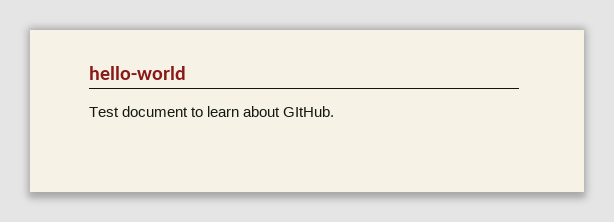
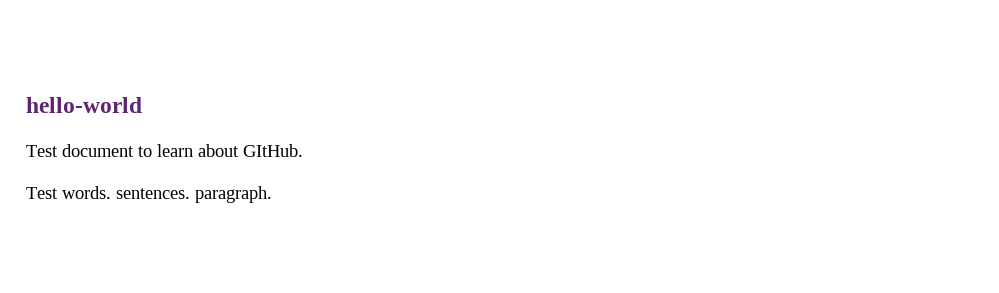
(335, 111) none -> [26,186,272,203] // Test words. sentences. paragraph.

